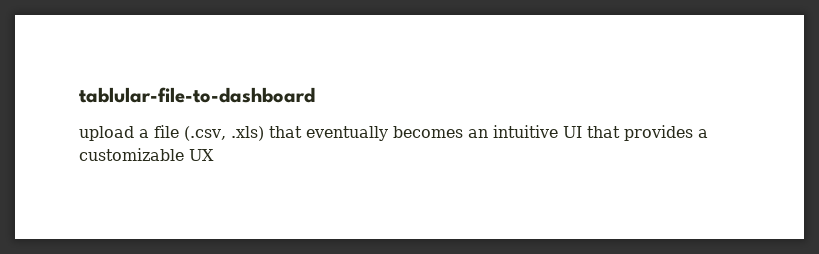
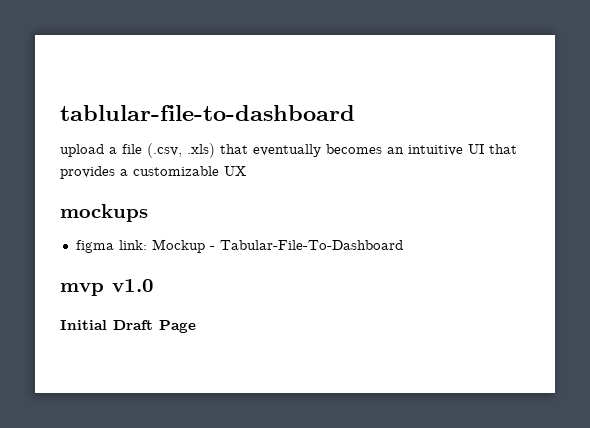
(214, 155) none -> [60,204,148,222] [75,239,403,253] [60,279,154,296] [60,320,196,333] // mockups // figma link: Mockup - Tabular-File-To-Dashboard // mvp v1.0 // Initial Draft Page

